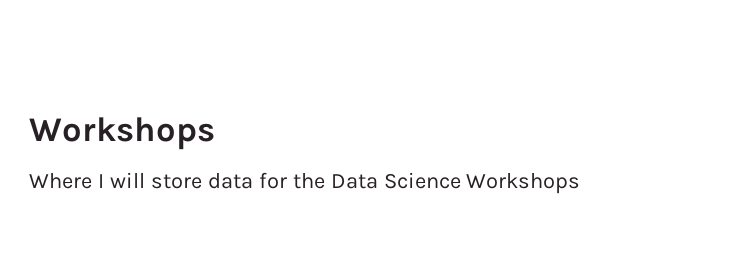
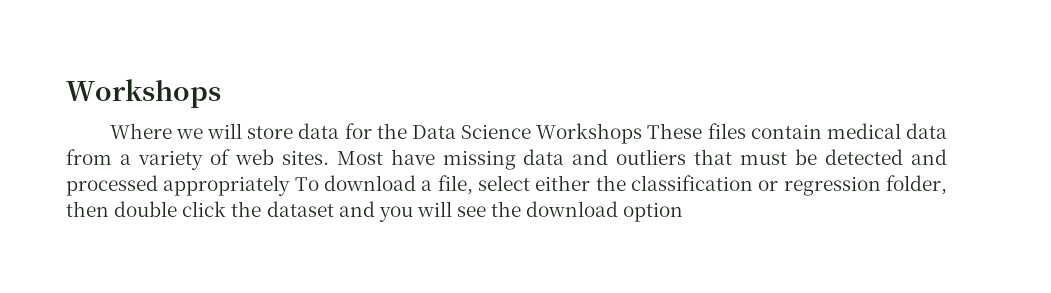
[97,174,104,188] I -> [176,128,204,139] we
(581, 183) none -> [647,123,948,139] [66,149,947,170] [66,175,948,196] [66,201,684,222] These files contain medical data from a variety of web sites. Most have missing data and outliers that must be detected and processed appropriately To download a file, select either the classification or regression folder, then double click the dataset and you will see the download option

